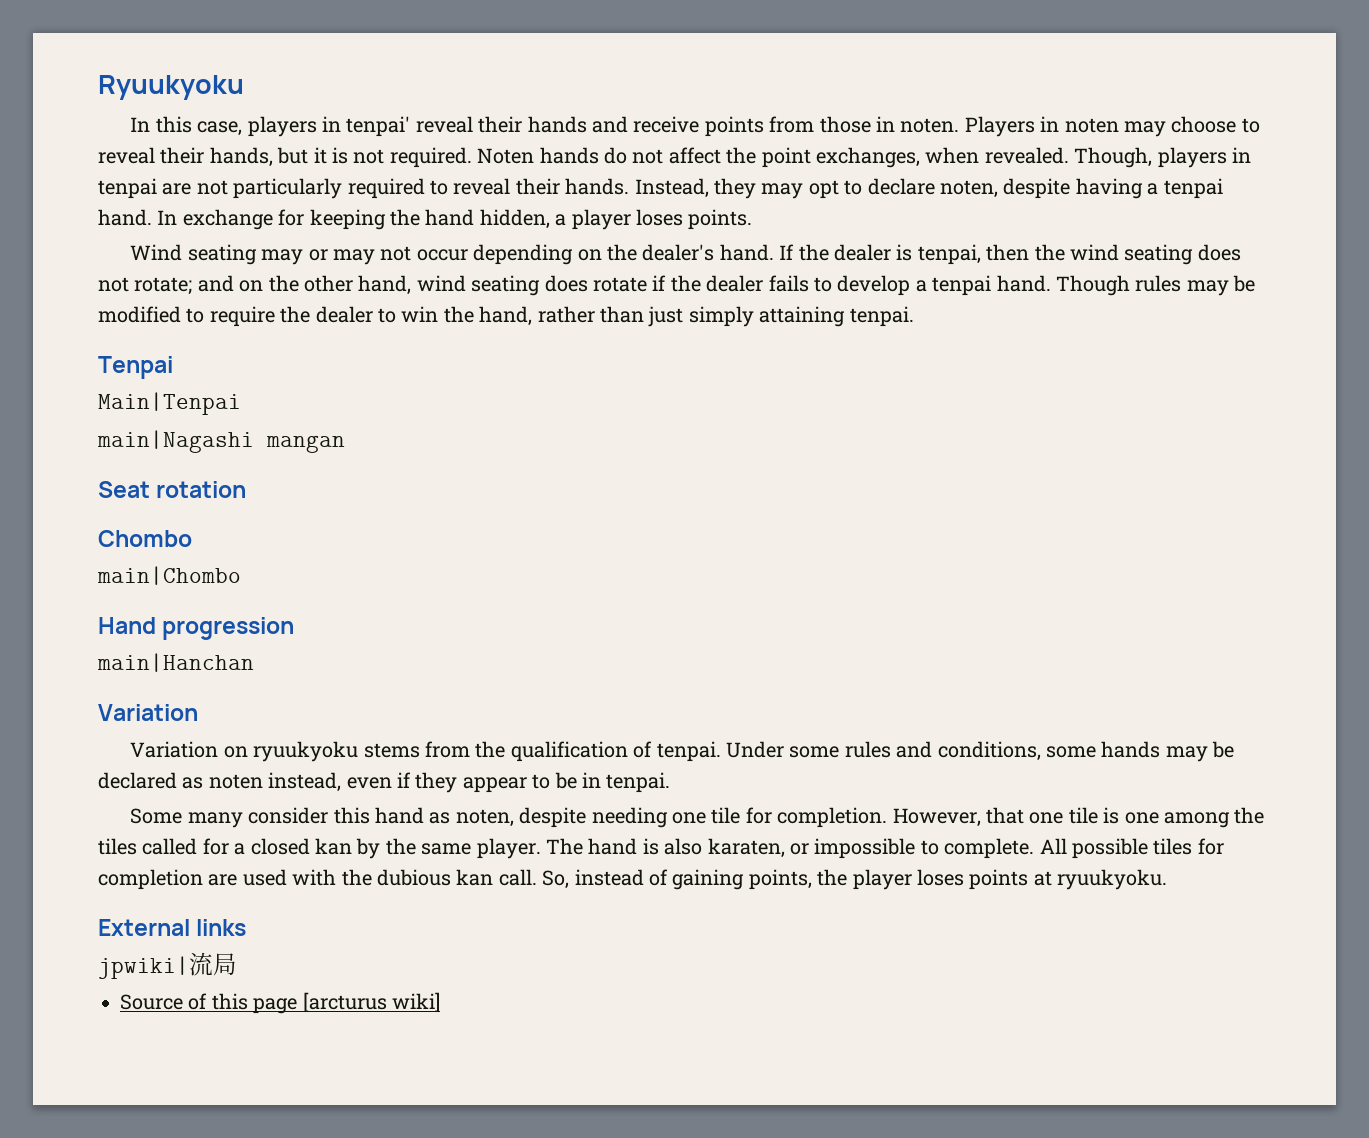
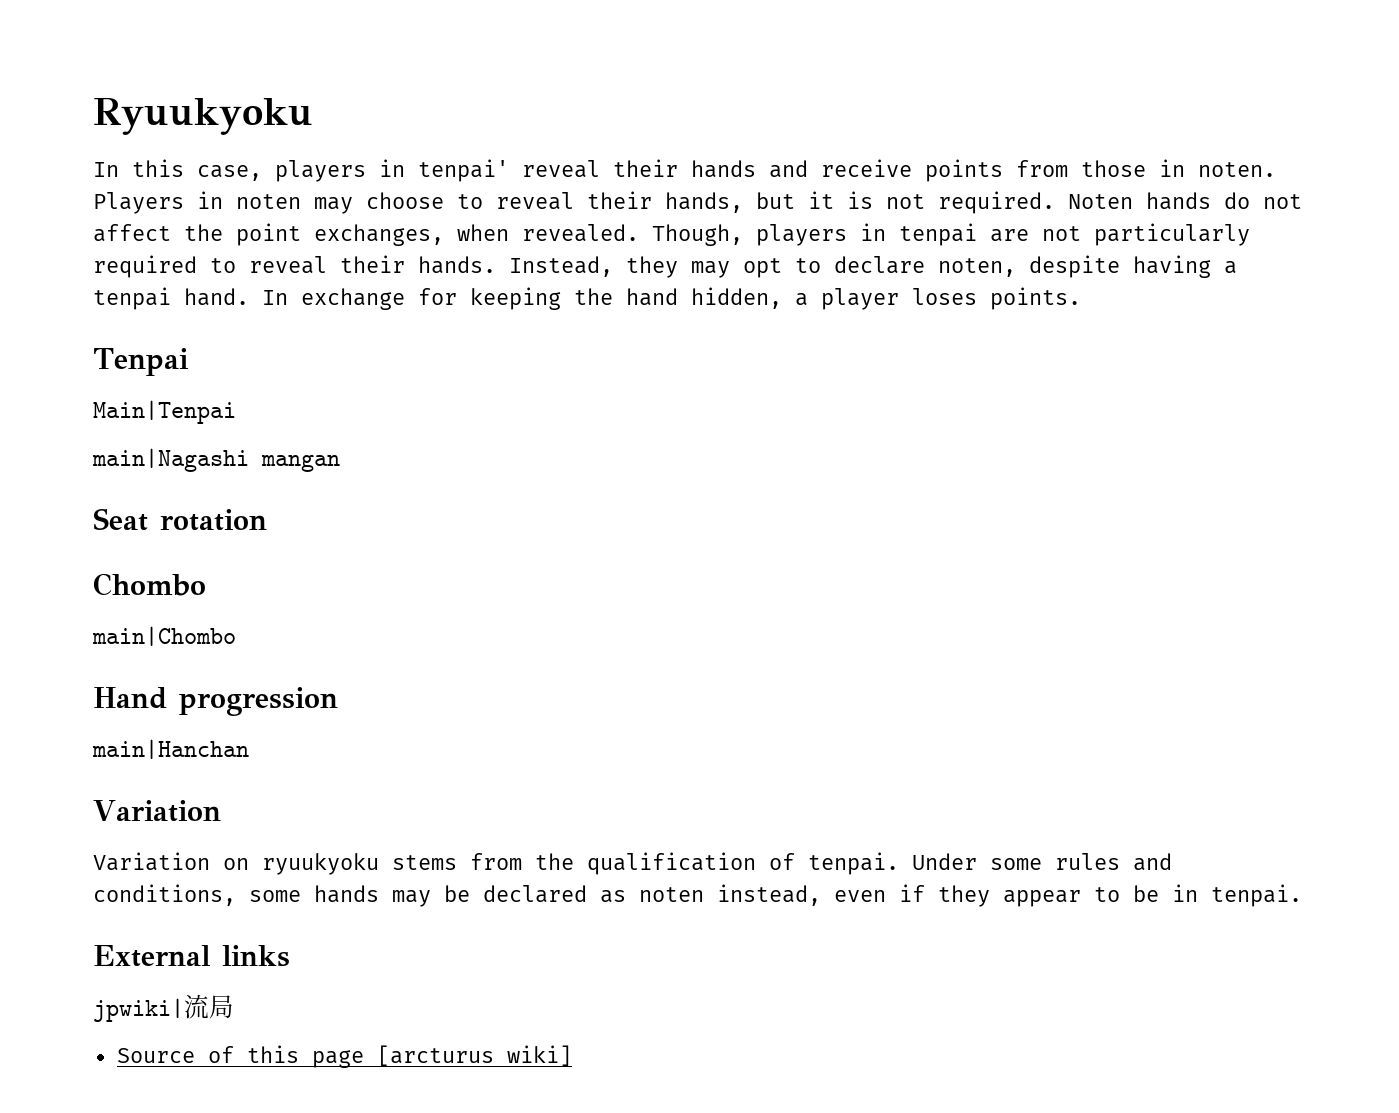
[130,244,1241,265] [98,275,1256,296] [98,306,914,327] // Wind seating may or may not occur depending on the dealer's hand. If the dealer is tenpai, then the wind seating does not rotate; and on the other hand, wind seating does rotate if the dealer fails to develop a tenpai hand. Though rules may be modified to require the dealer to win the hand, rather than just simply attaining tenpai. -> (1081, 298) none
[130,807,1265,828] [98,838,1224,859] [98,869,1168,890] // Some many consider this hand as noten, despite needing one tile for completion. However, that one tile is one among the tiles called for a closed kan by the same player. The hand is also karaten, or impossible to complete. All possible tiles for completion are used with the dubious kan call. So, instead of gaining points, the player loses points at ryuukyoku. -> (1302, 895) none

